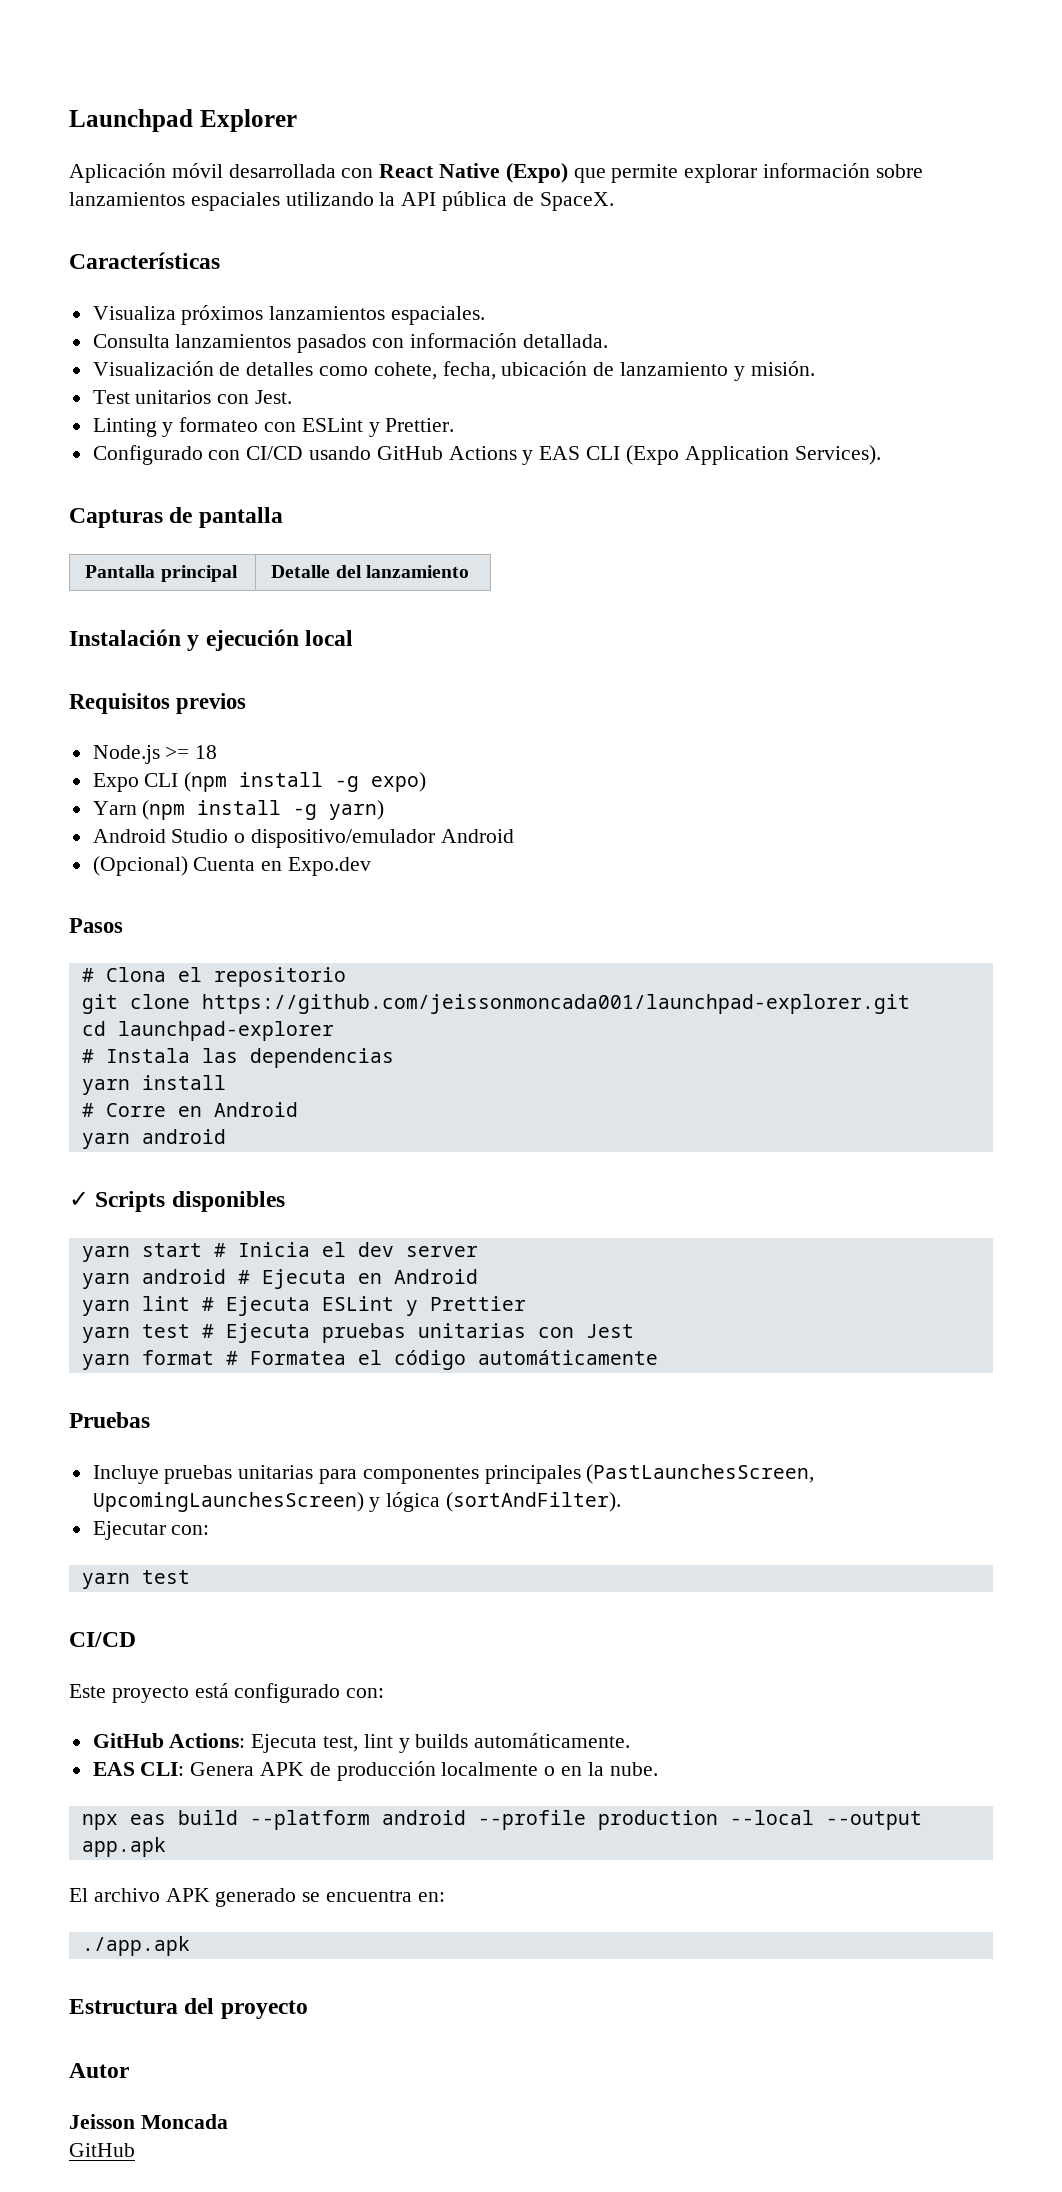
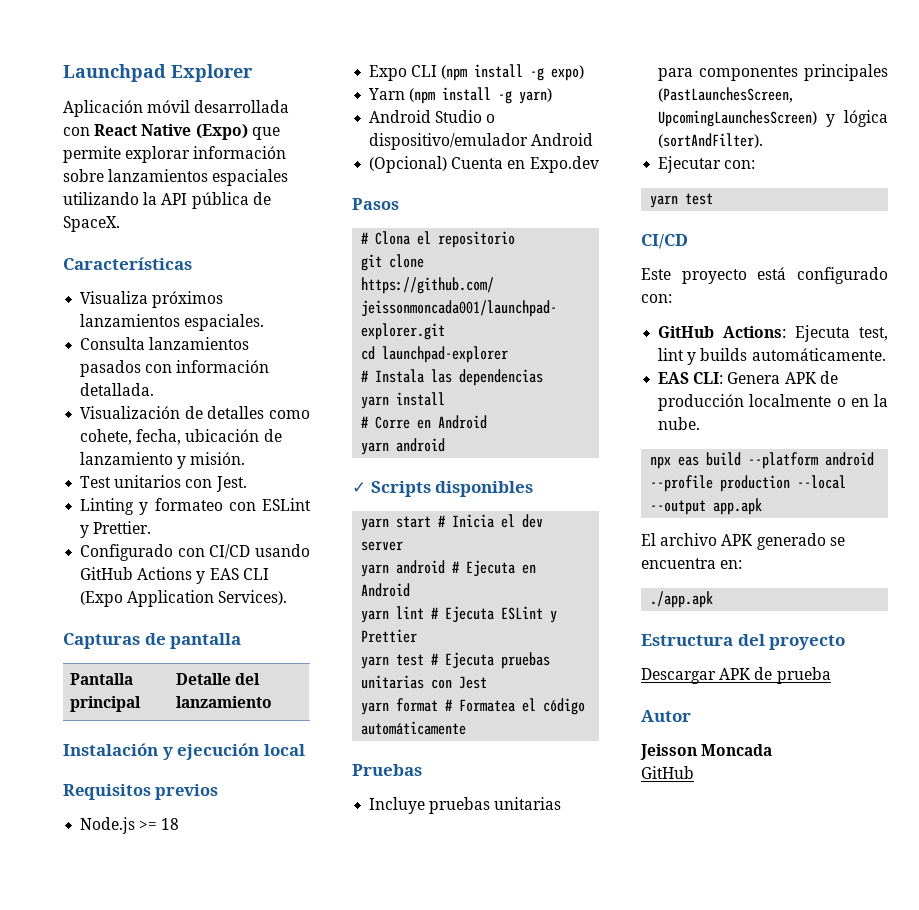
(308, 2009) none -> [641,667,831,684] // Descargar APK de prueba

